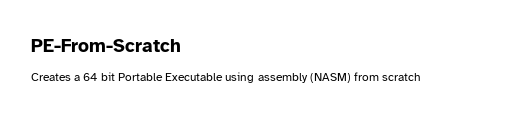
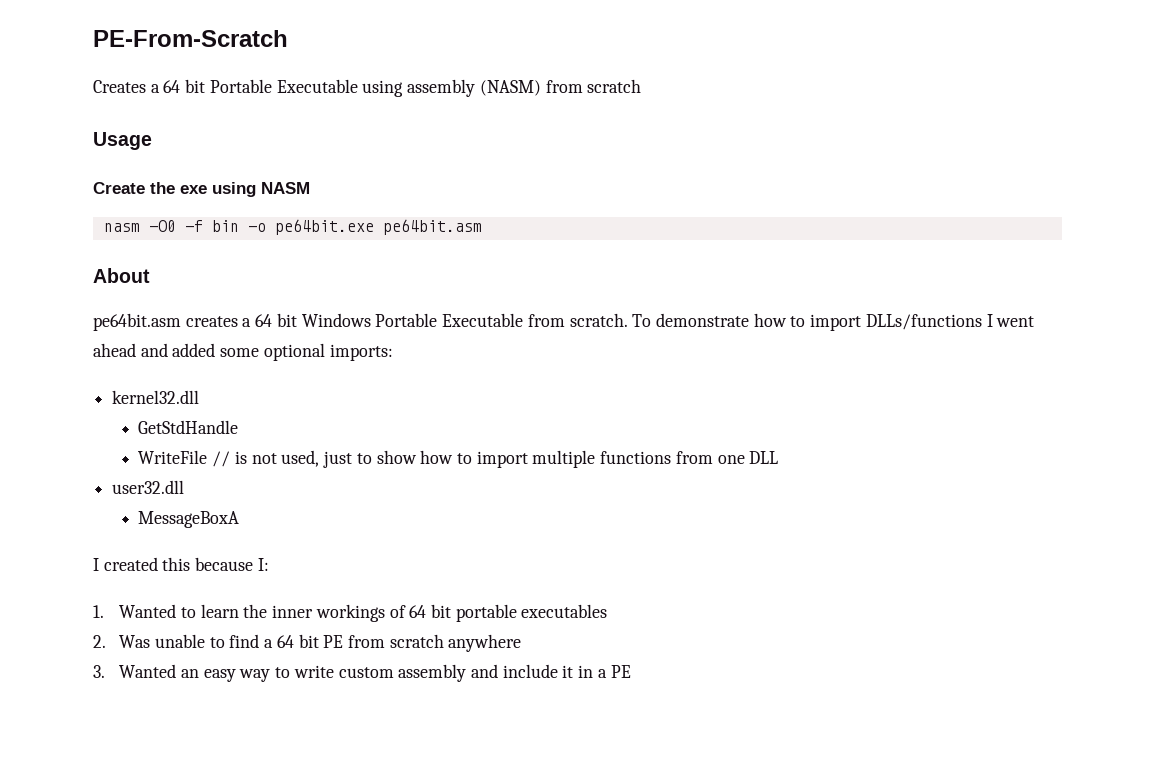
(422, 77) none -> [93,132,152,150] [93,182,310,197] [103,219,482,235] [93,268,150,283] [93,313,1035,331] [93,343,393,361] [112,390,200,404] [138,420,239,434] [138,450,779,468] [112,480,185,494] [138,511,240,528] [93,557,269,571] [93,604,608,622] [93,634,522,652] [93,664,631,682] // Usage // Create the exe using NASM // nasm -O0 -f bin -o pe64bit.exe pe64bit.asm // About // pe64bit.asm creates a 64 bit Windows Portable Executable from scratch. To demonstrate how to import DLLs/functions I went ahead and added some optional imports: // kernel32.dll // GetStdHandle // WriteFile // is not used, just to show how to import multiple functions from one DLL // user32.dll // MessageBoxA // I created this because I: // 1. Wanted to learn the inner workings of 64 bit portable executables // 2. Was unable to find a 64 bit PE from scratch anywhere // 3. Wanted an easy way to write custom assembly and include it in a PE

